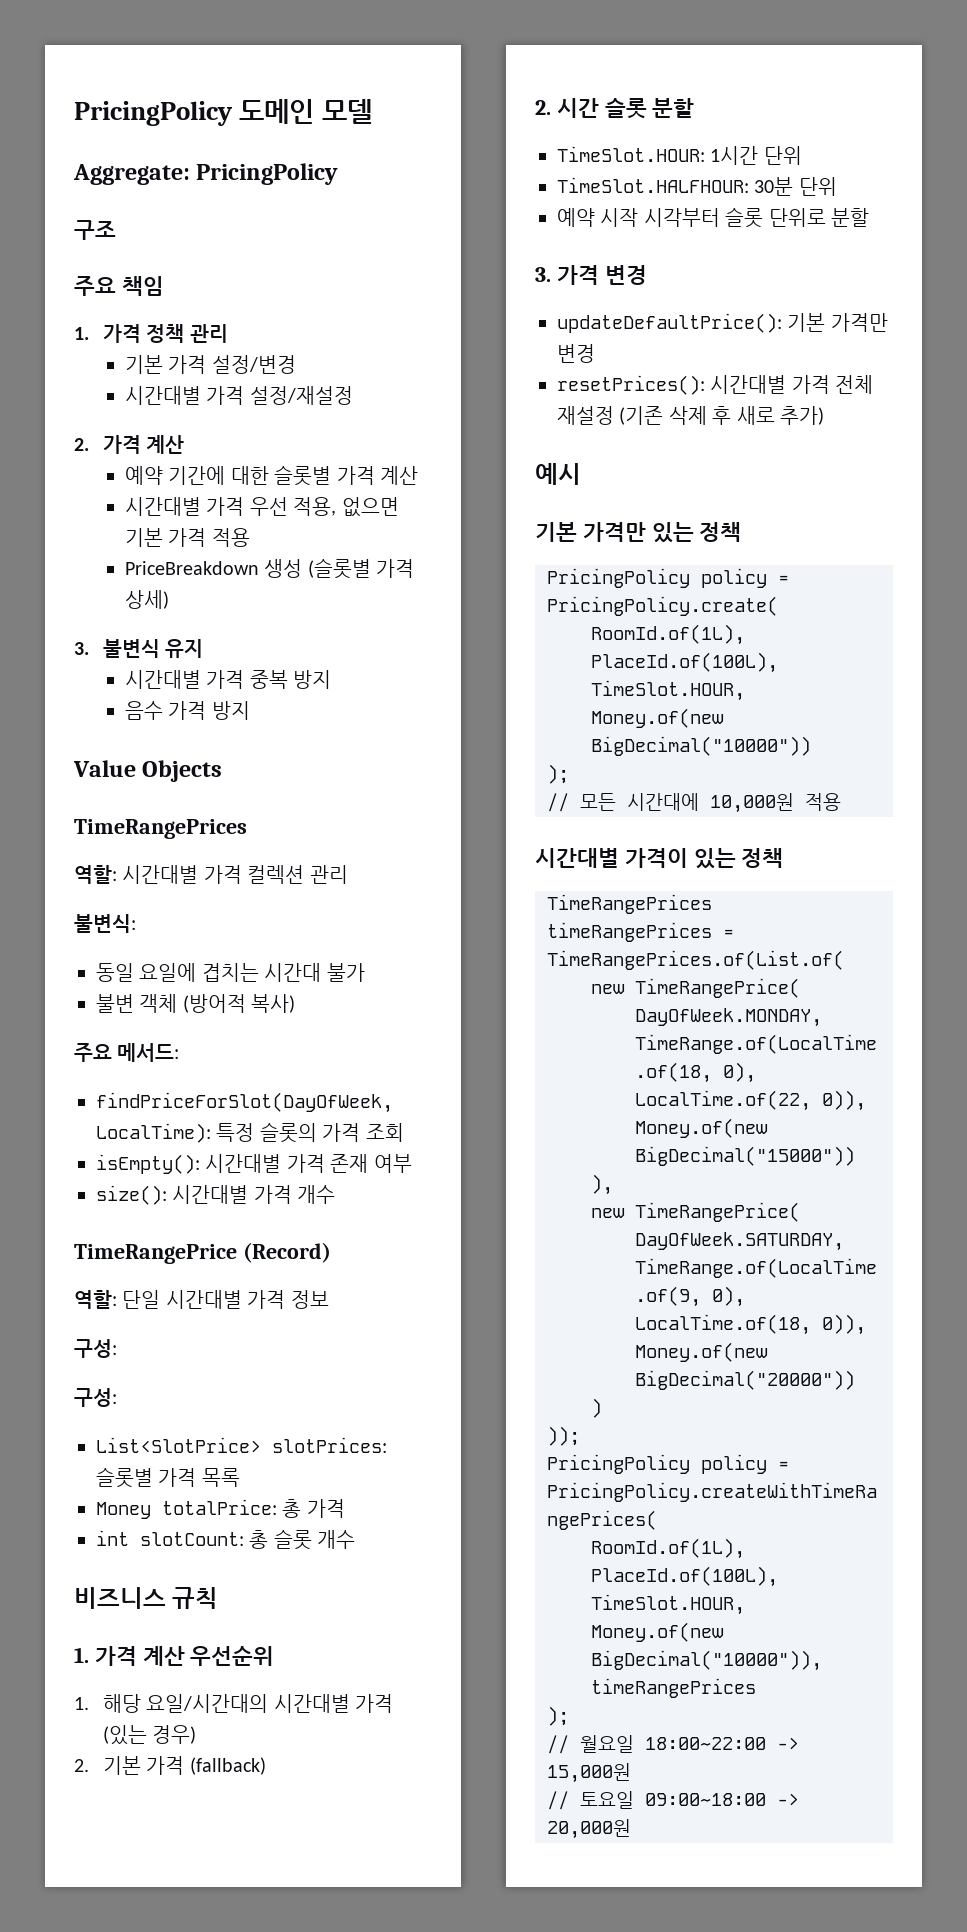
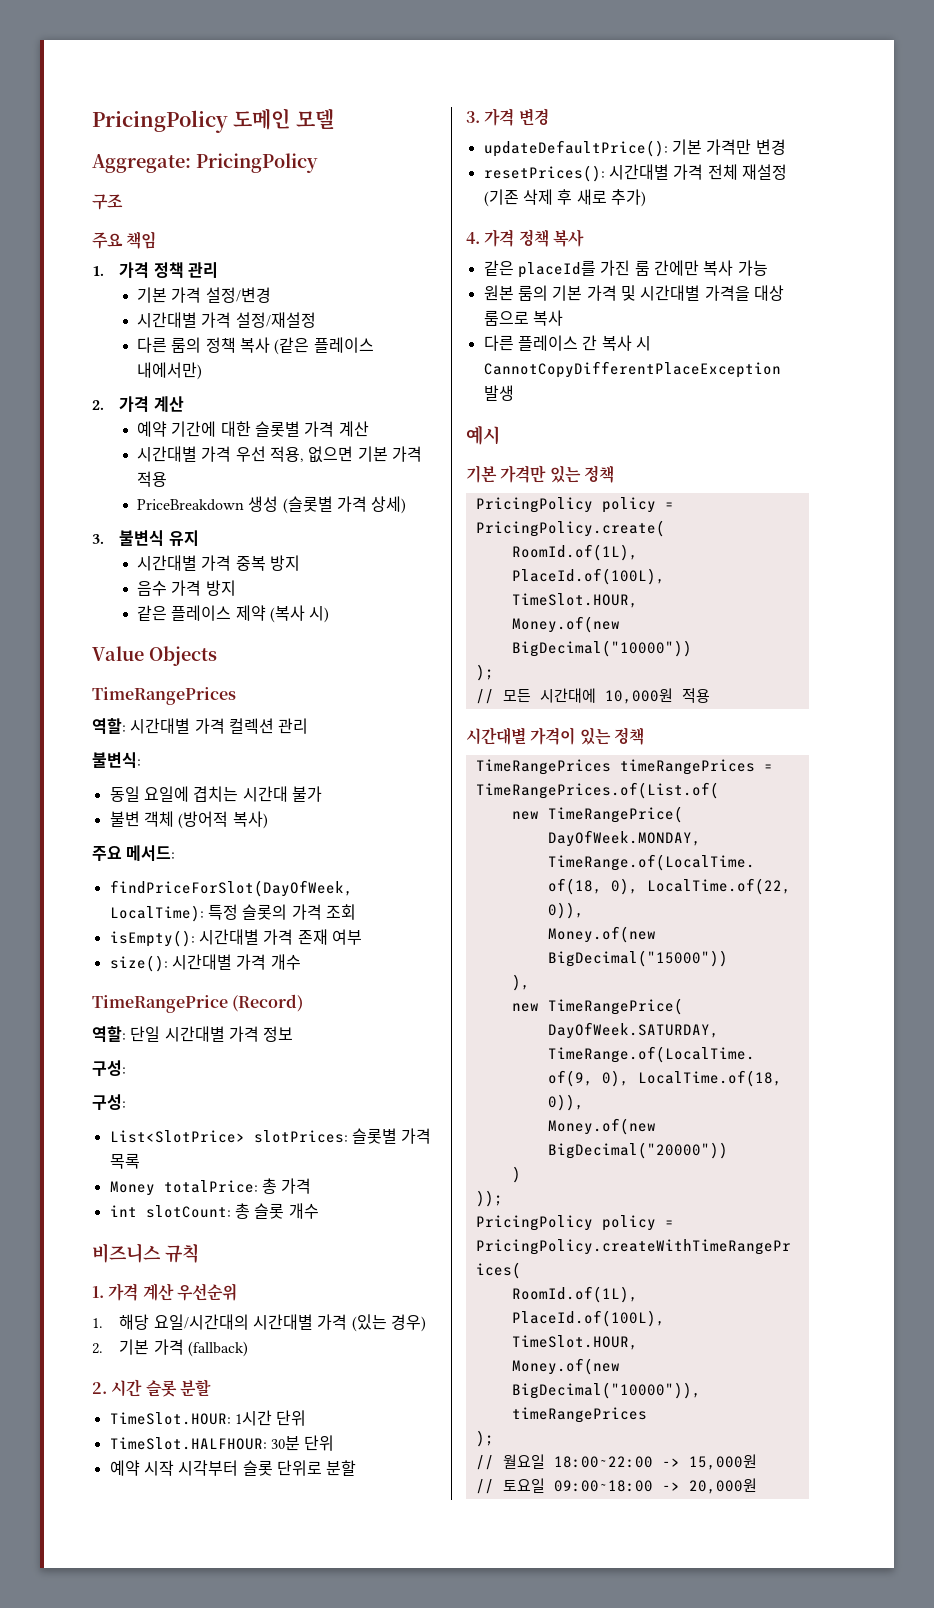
(353, 395) none -> [136,337,374,355] [136,362,202,380] // 다른 룸의 정책 복사 (같은 플레이스 내에서만)
(250, 710) none -> [136,605,330,623] // 같은 플레이스 제약 (복사 시)
(824, 415) none -> [466,229,584,247] [483,260,768,278] [483,285,784,301] [483,310,563,326] [483,335,651,351] [483,361,781,378] [483,385,514,401] // 4. 가격 정책 복사 // 같은 placeId를 가진 룸 간에만 복사 가능 // 원본 룸의 기본 가격 및 시간대별 가격을 대상 룸으로 복사 // 다른 플레이스 간 복사 시 CannotCopyDifferentPlaceException 발생

